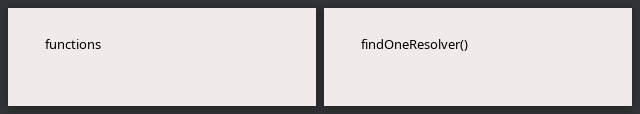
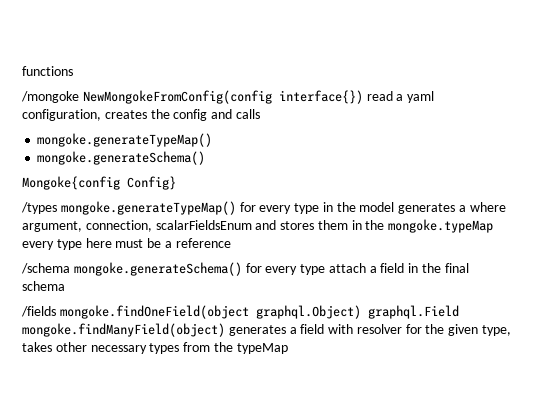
[361,39,468,51] findOneResolver() -> [21,90,435,104] [22,109,260,121] [37,133,213,147] [37,151,206,165] [22,176,176,190] [21,201,506,215] [22,219,494,233] [22,238,231,250] [21,262,469,276] [22,281,65,291] [21,305,459,319] [22,323,512,337] [22,342,288,354] /mongoke NewMongokeFromConfig(config interface{}) read a yaml configuration, creates the config and calls // mongoke.generateTypeMap() // mongoke.generateSchema() // Mongoke{config Config} // /types mongoke.generateTypeMap() for every type in the model generates a where argument, connection, scalarFieldsEnum and stores them in the mongoke.typeMap every type here must be a reference // /schema mongoke.generateSchema() for every type attach a field in the final schema // /fields mongoke.findOneField(object graphql.Object) graphql.Field mongoke.findManyField(object) generates a field with resolver for the given type, takes other necessary types from the typeMap

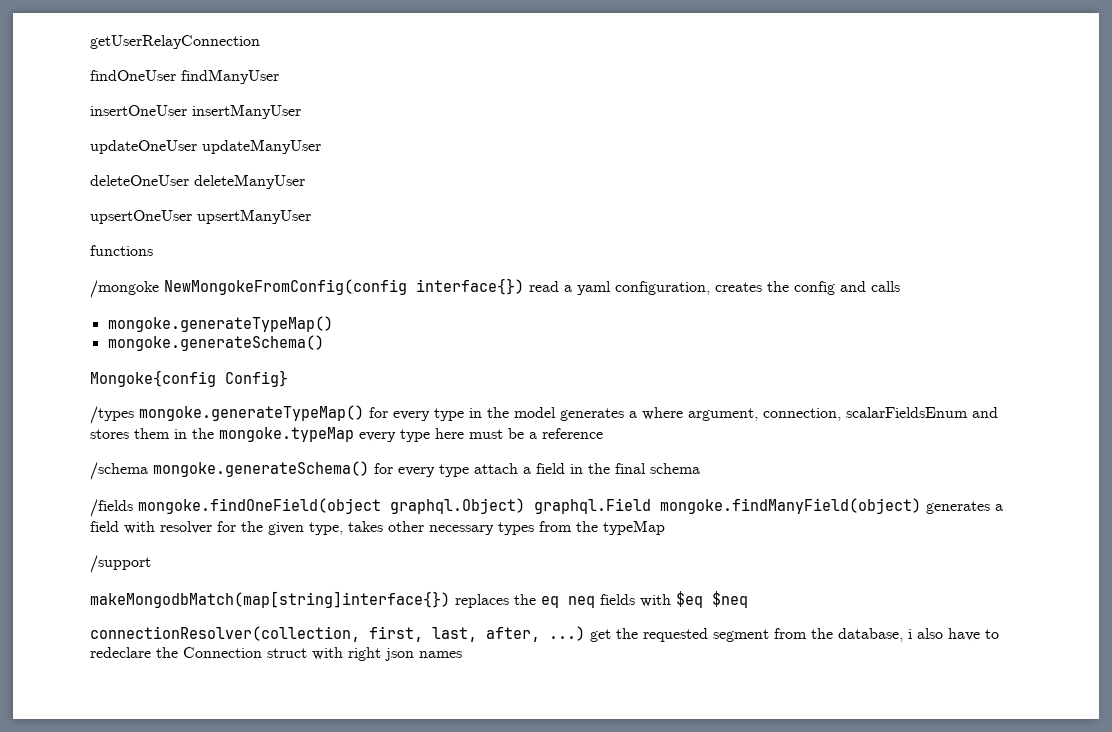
(22, 71) none -> [90,35,260,49] [90,69,279,84] [90,104,301,119] [90,139,321,154] [90,174,305,189] [90,209,311,224] getUserRelayConnection // findOneUser findManyUser // insertOneUser insertManyUser // updateOneUser updateManyUser // deleteOneUser deleteManyUser // upsertOneUser upsertManyUser //
(288, 348) none -> [90,555,151,573] [90,591,748,608] [90,626,999,642] [90,647,462,661] // /support // makeMongodbMatch(map[string]interface{}) replaces the eq neq fields with $eq $neq // connectionResolver(collection, first, last, after, ...) get the requested segment from the database, i also have to redeclare the Connection struct with right json names

